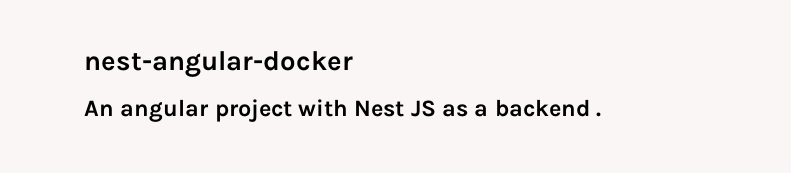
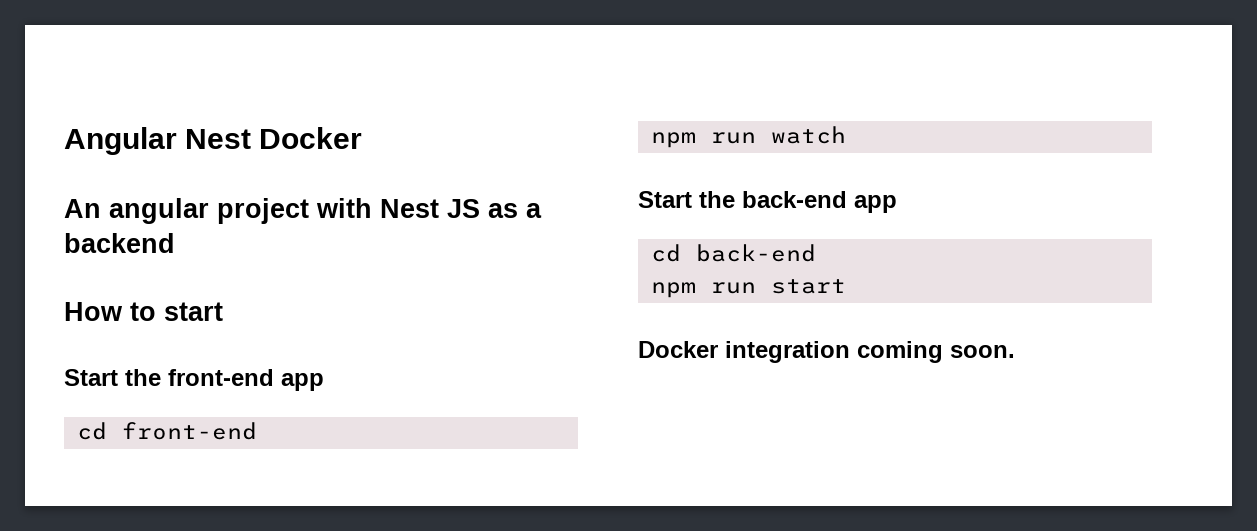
[84,51,353,77] nest-angular-docker -> [64,127,363,155] Angular Nest Docker
[596,112,602,117] . -> [64,302,223,321] [64,369,324,391] [76,422,257,440] [650,126,846,148] [638,191,897,213] [650,244,816,262] [650,279,846,298] [638,341,1015,363] // How to start // Start the front-end app // cd front-end // npm run watch // Start the back-end app // cd back-end // npm run start // Docker integration coming soon.

